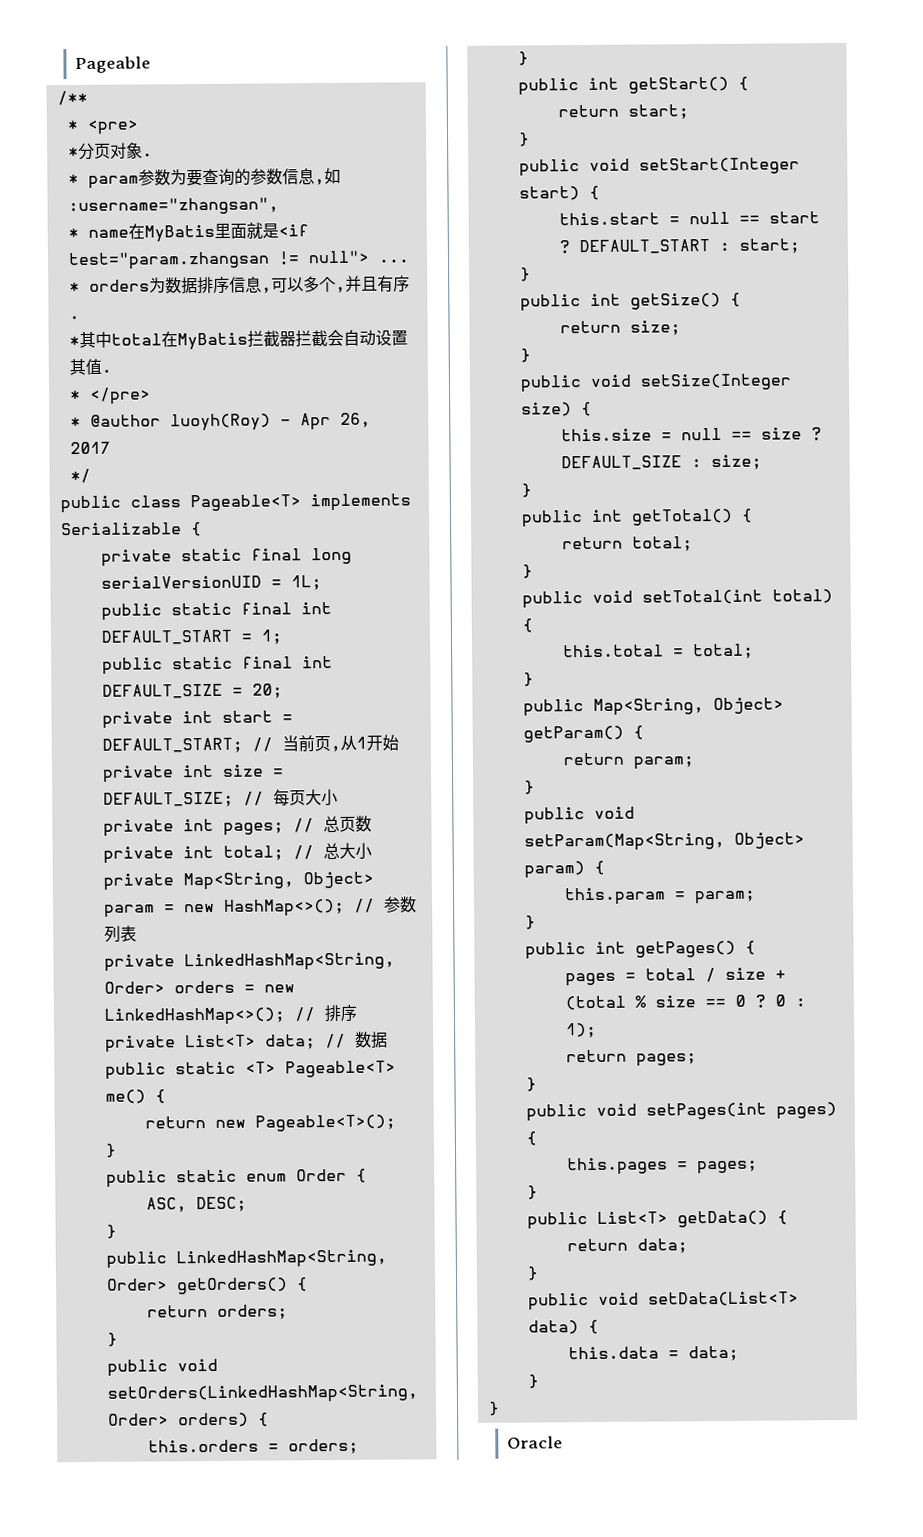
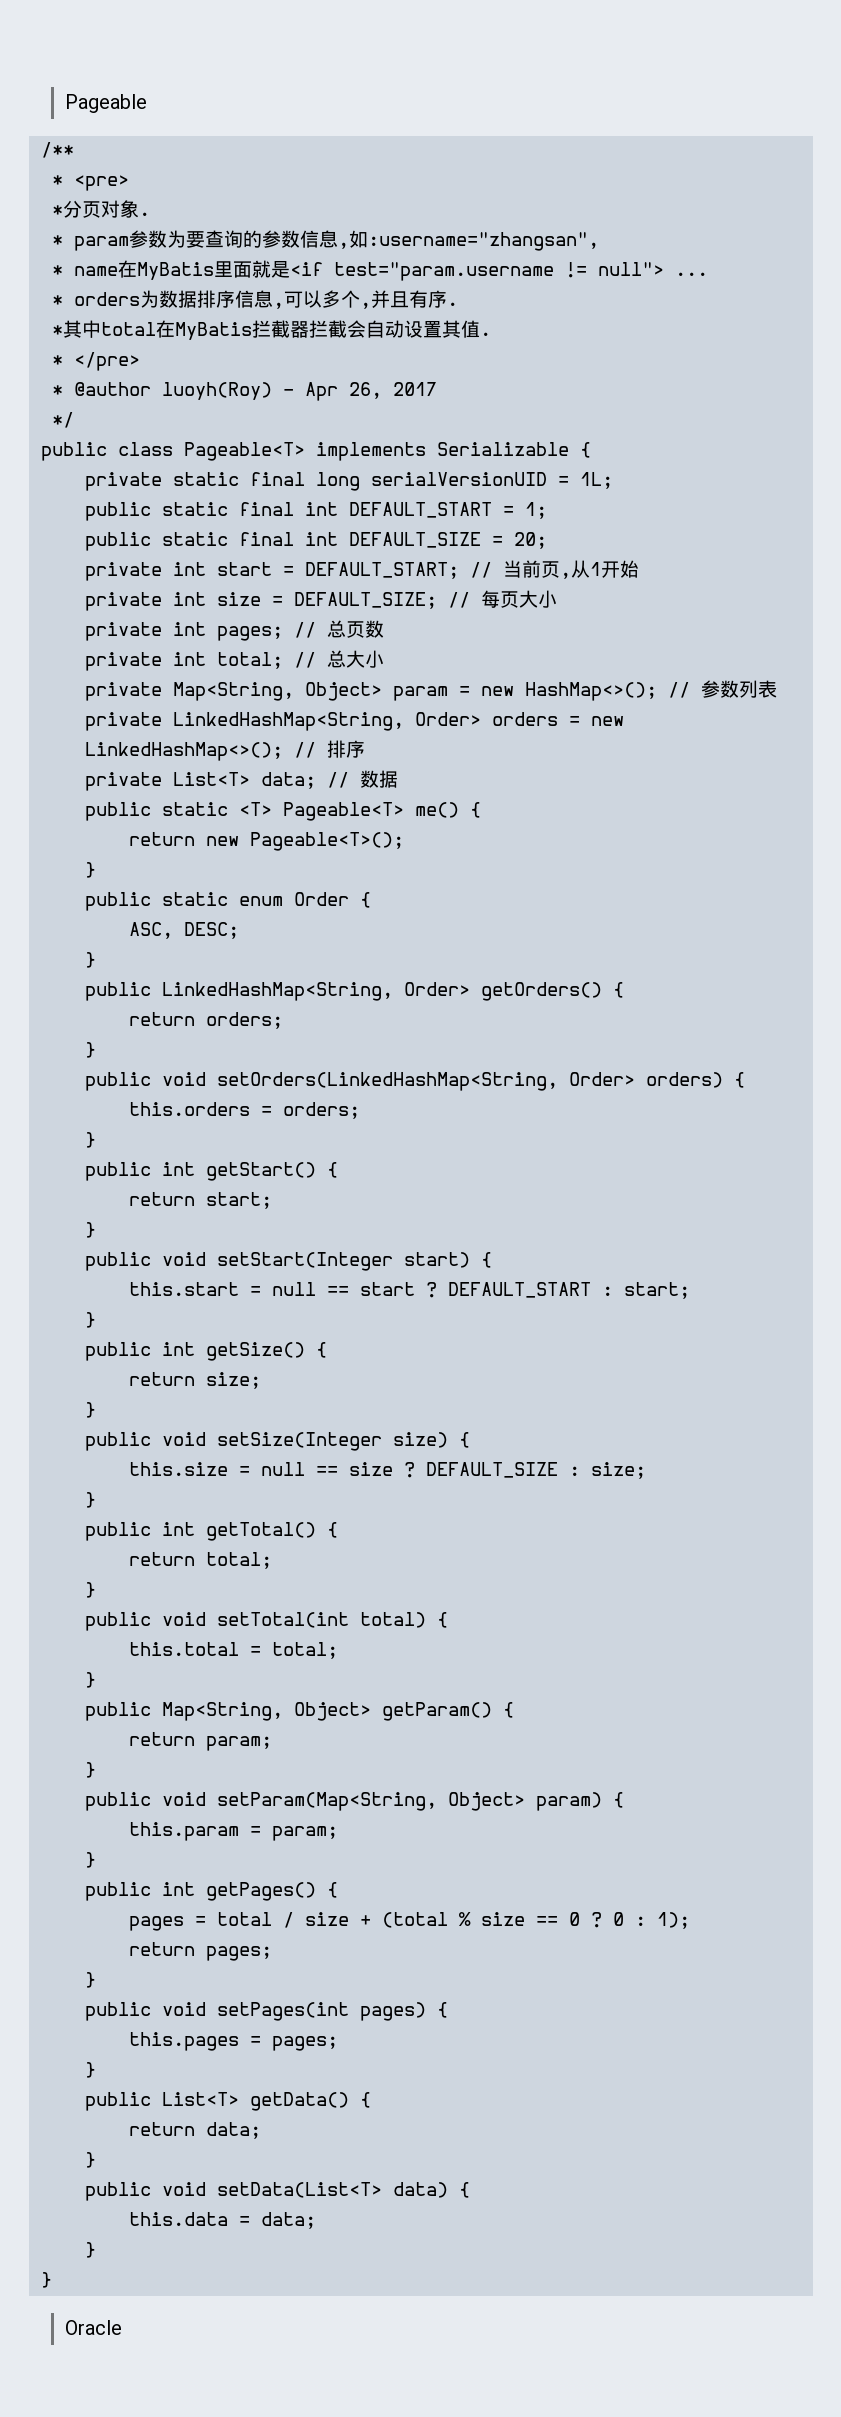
[67,251,270,271] test="param.zhangsan -> [334,262,554,281] test="param.username

